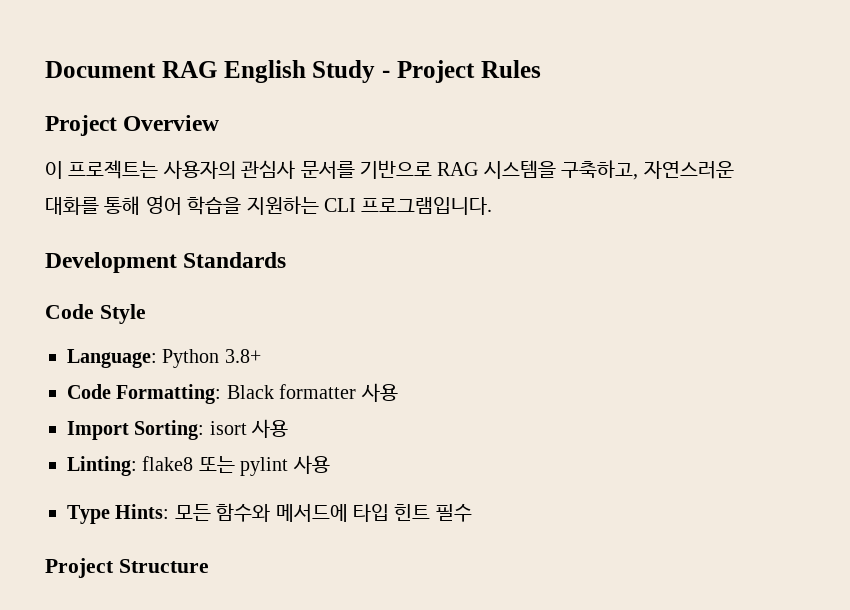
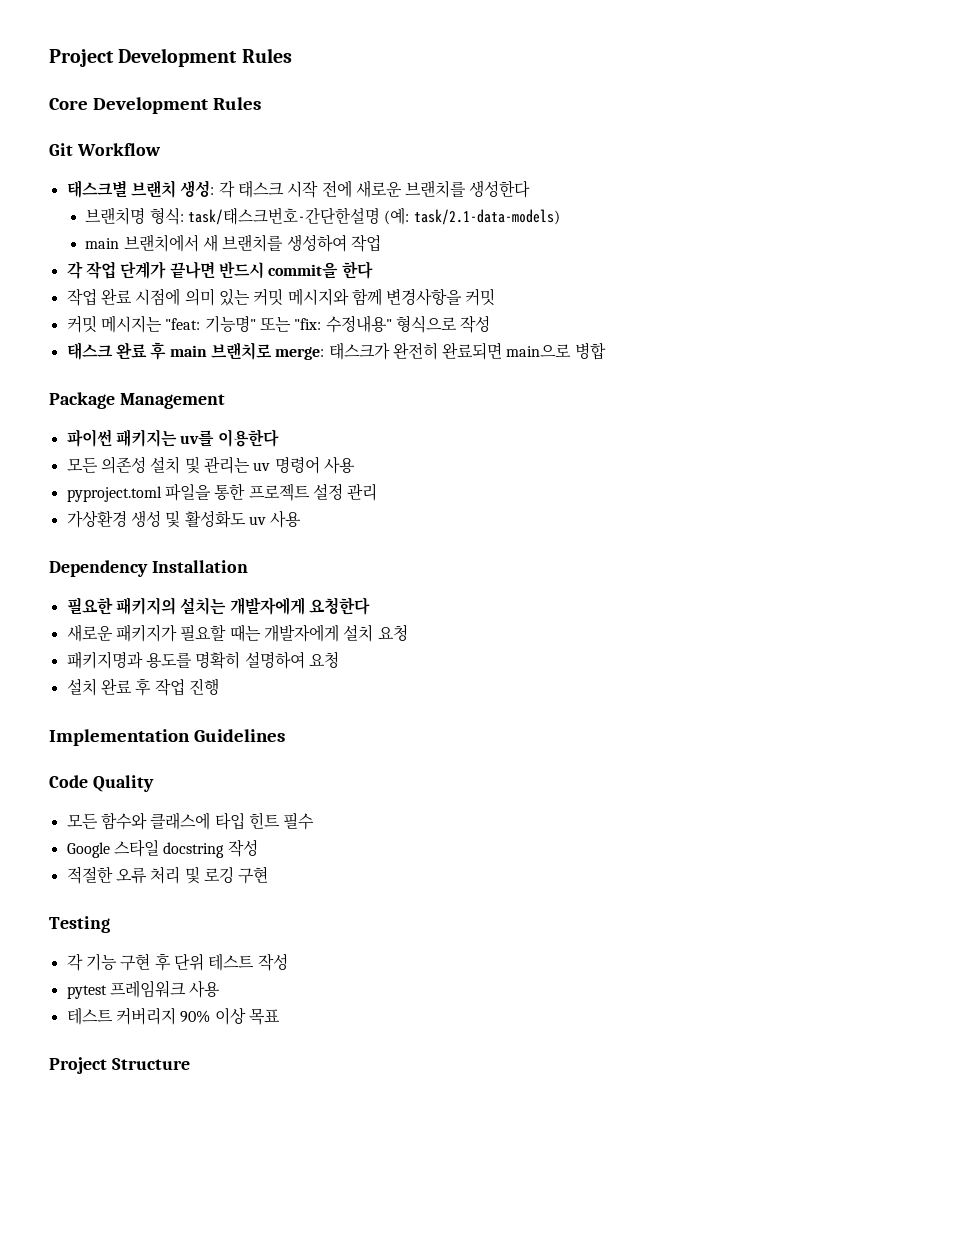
[45,60,541,83] [45,115,220,136] [45,160,734,180] [45,195,493,215] [45,252,287,273] [45,304,146,324] [67,349,261,368] [67,383,398,404] [67,419,289,440] [67,455,330,476] [67,504,170,524] Document RAG English Study - Project Rules // Project Overview // 이 프로젝트는 사용자의 관심사 문서를 기반으로 RAG 시스템을 구축하고, 자연스러운 대화를 통해 영어 학습을 지원하는 CLI 프로그램입니다. // Development Standards // Code Style // Language: Python 3.8+ // Code Formatting: Black formatter 사용 // Import Sorting: isort 사용 // Linting: flake8 또는 pylint 사용 // Type Hints: -> [49,48,292,67] [49,97,261,114] [49,143,161,156] [66,180,531,198] [85,207,560,225] [85,234,381,252] [66,261,373,279] [66,288,496,306] [66,315,491,333] [66,342,606,360] [49,392,225,409] [66,429,279,447] [66,456,355,474] [66,483,378,502] [66,510,302,528] [49,560,248,577] [66,597,370,615] [66,624,408,642] [66,651,339,669] [66,678,219,696] [49,729,285,746] [49,775,154,792] Project Development Rules // Core Development Rules // Git Workflow // 태스크별 브랜치 생성: 각 태스크 시작 전에 새로운 브랜치를 생성한다 // 브랜치명 형식: task/태스크번호-간단한설명 (예: task/2.1-data-models) // main 브랜치에서 새 브랜치를 생성하여 작업 // 각 작업 단계가 끝나면 반드시 commit을 한다 // 작업 완료 시점에 의미 있는 커밋 메시지와 함께 변경사항을 커밋 // 커밋 메시지는 "feat: 기능명" 또는 "fix: 수정내용" 형식으로 작성 // 태스크 완료 후 main 브랜치로 merge: 태스크가 완전히 완료되면 main으로 병합 // Package Management // 파이썬 패키지는 uv를 이용한다 // 모든 의존성 설치 및 관리는 uv 명령어 사용 // pyproject.toml 파일을 통한 프로젝트 설정 관리 // 가상환경 생성 및 활성화도 uv 사용 // Dependency Installation // 필요한 패키지의 설치는 개발자에게 요청한다 // 새로운 패키지가 필요할 때는 개발자에게 설치 요청 // 패키지명과 용도를 명확히 설명하여 요청 // 설치 완료 후 작업 진행 // Implementation Guidelines // Code Quality //
[275,504,348,522] 메서드에 -> [150,812,211,830] 클래스에
(472, 513) none -> [66,839,258,858] [66,866,269,884] [49,916,110,933] [66,953,288,971] [66,980,221,999] [66,1007,280,1025] // Google 스타일 docstring 작성 // 적절한 오류 처리 및 로깅 구현 // Testing // 각 기능 구현 후 단위 테스트 작성 // pytest 프레임워크 사용 // 테스트 커버리지 90% 이상 목표

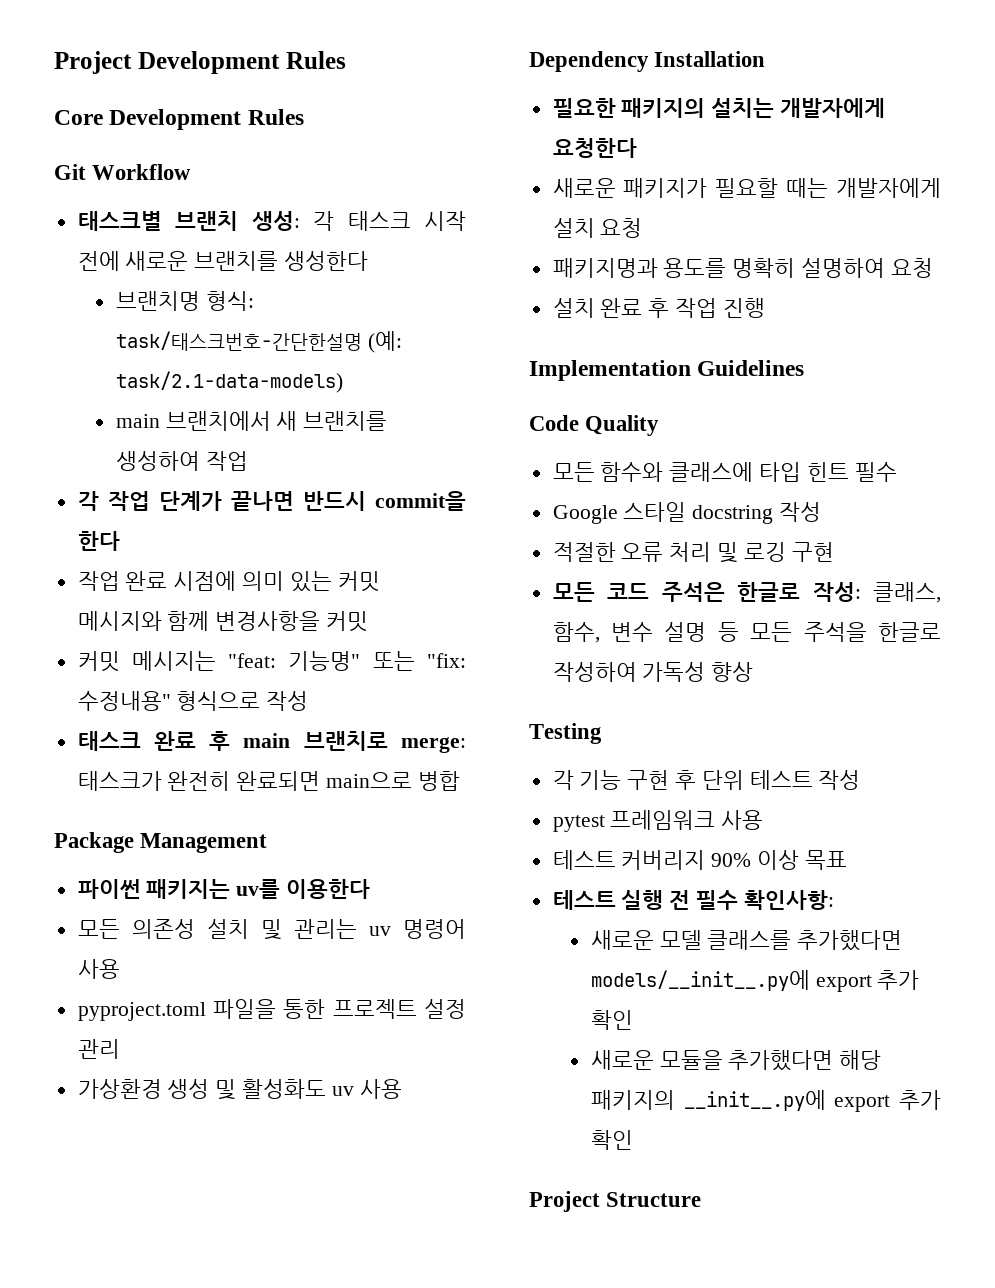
(269, 875) none -> [552,582,941,603] [552,622,941,643] [552,662,754,682] // 모든 코드 주석은 한글로 작성: 클래스, 함수, 변수 설명 등 모든 주석을 한글로 작성하여 가독성 향상
(280, 1016) none -> [552,890,834,910] [590,930,903,951] [590,970,920,992] [590,1010,633,1030] [590,1050,882,1071] [590,1090,941,1112] [590,1130,633,1150] // 테스트 실행 전 필수 확인사항: // 새로운 모델 클래스를 추가했다면 models/__init__.py에 export 추가 확인 // 새로운 모듈을 추가했다면 해당 패키지의 __init__.py에 export 추가 확인

